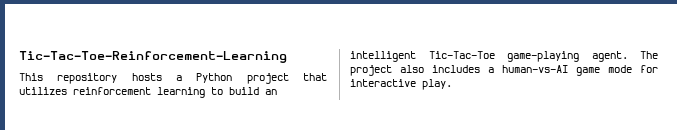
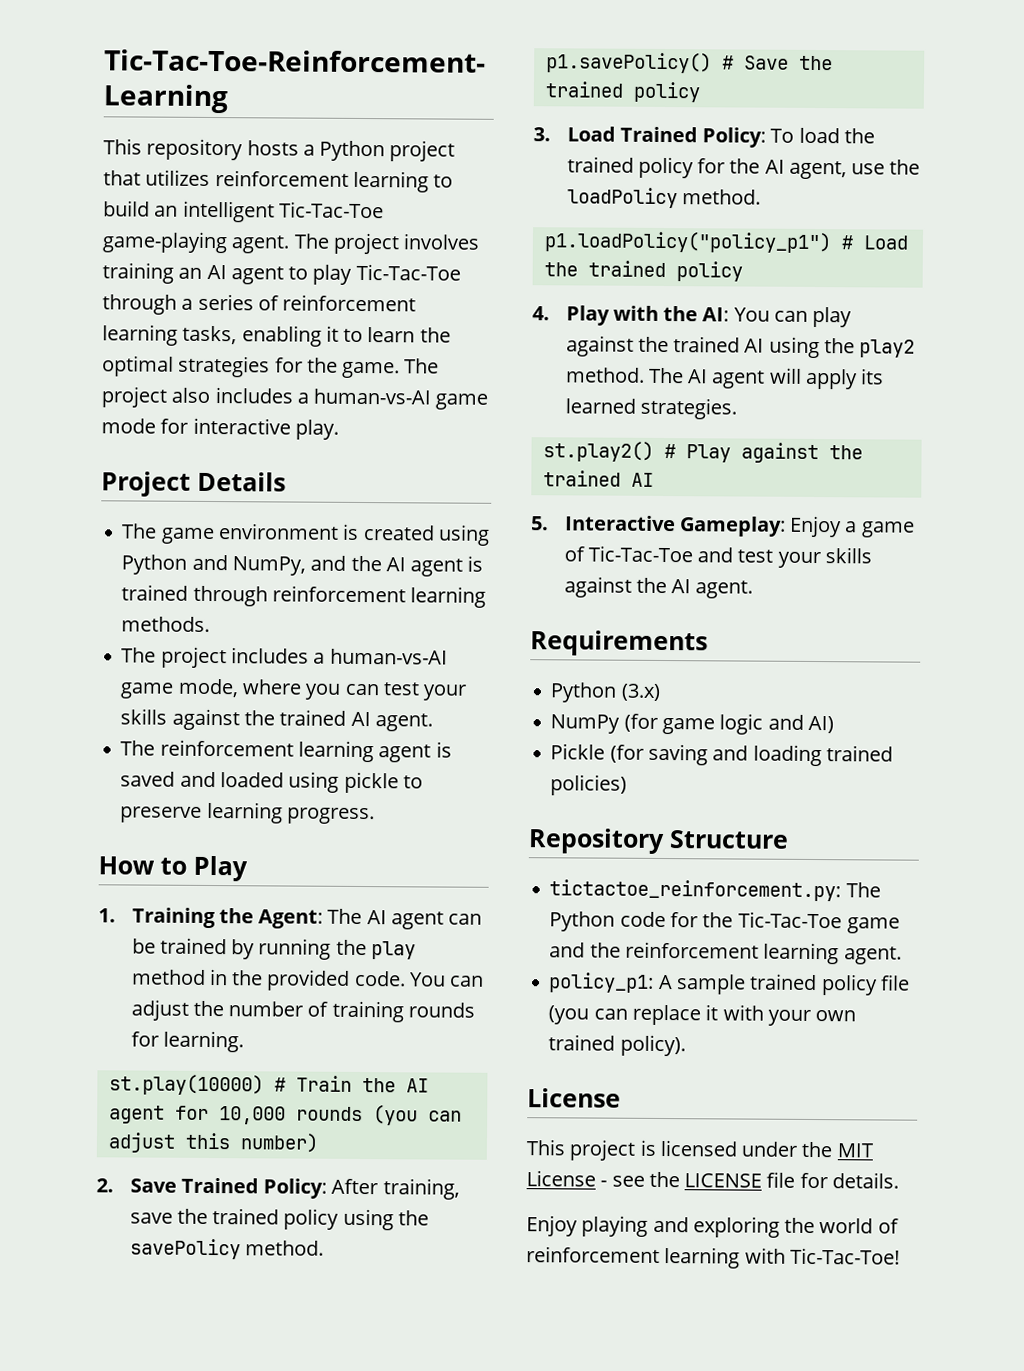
(392, 70) none -> [403,233,480,250] [102,262,461,285] [102,293,417,315] [102,324,451,347] [102,355,440,379] [101,386,167,408] involves training an AI agent to play Tic-Tac-Toe through a series of reinforcement learning tasks, enabling it to learn the optimal strategies for the game. The project
(452, 84) none -> [101,471,286,497] [121,523,490,546] [121,554,484,577] [121,584,487,608] [121,616,211,632] [121,646,448,669] [120,678,468,701] [120,708,433,732] [120,739,452,763] [120,771,423,794] [120,801,375,825] [98,855,248,882] [98,907,483,930] [131,937,416,960] [131,968,485,991] [130,999,475,1023] [130,1030,244,1053] [108,1074,429,1096] [108,1105,462,1126] [107,1132,319,1153] [96,1177,460,1200] [129,1208,429,1231] [129,1238,324,1260] [545,52,833,74] [544,81,701,103] [533,126,875,148] [566,156,921,180] [566,187,761,209] [543,231,908,254] [543,260,743,282] [532,305,853,328] [565,335,916,359] [565,367,885,390] [564,397,737,420] [542,441,863,464] [542,470,654,487] [531,515,915,538] [563,545,872,569] [563,576,754,599] [530,630,708,657] [550,682,661,703] [550,713,834,735] [550,743,893,767] [550,774,628,796] [528,828,789,855] [549,879,881,902] [549,911,900,934] [549,941,902,965] [548,972,910,996] [548,1004,857,1026] [548,1034,686,1057] [527,1088,621,1108] [526,1139,873,1161] [526,1170,899,1189] [526,1215,899,1238] [526,1246,900,1269] // Project Details // The game environment is created using Python and NumPy, and the AI agent is trained through reinforcement learning methods. // The project includes a human-vs-AI game mode, where you can test your skills against the trained AI agent. // The reinforcement learning agent is saved and loaded using pickle to preserve learning progress. // How to Play // 1. Training the Agent: The AI agent can be trained by running the play method in the provided code. You can adjust the number of training rounds for learning. // st.play(10000) # Train the AI agent for 10,000 rounds (you can adjust this number) // 2. Save Trained Policy: After training, save the trained policy using the savePolicy method. // p1.savePolicy() # Save the trained policy // 3. Load Trained Policy: To load the trained policy for the AI agent, use the loadPolicy method. // p1.loadPolicy("policy_p1") # Load the trained policy // 4. Play with the AI: You can play against the trained AI using the play2 method. The AI agent will apply its learned strategies. // st.play2() # Play against the trained AI // 5. Interactive Gameplay: Enjoy a game of Tic-Tac-Toe and test your skills against the AI agent. // Requirements // Python (3.x) // NumPy (for game logic and AI) // Pickle (for saving and loading trained policies) // Repository Structure // tictactoe_reinforcement.py: The Python code for the Tic-Tac-Toe game and the reinforcement learning agent. // policy_p1: A sample trained policy file (you can replace it with your own trained policy). // License // This project is licensed under the MIT License - see the LICENSE file for details. // Enjoy playing and exploring the world of reinforcement learning with Tic-Tac-Toe!

